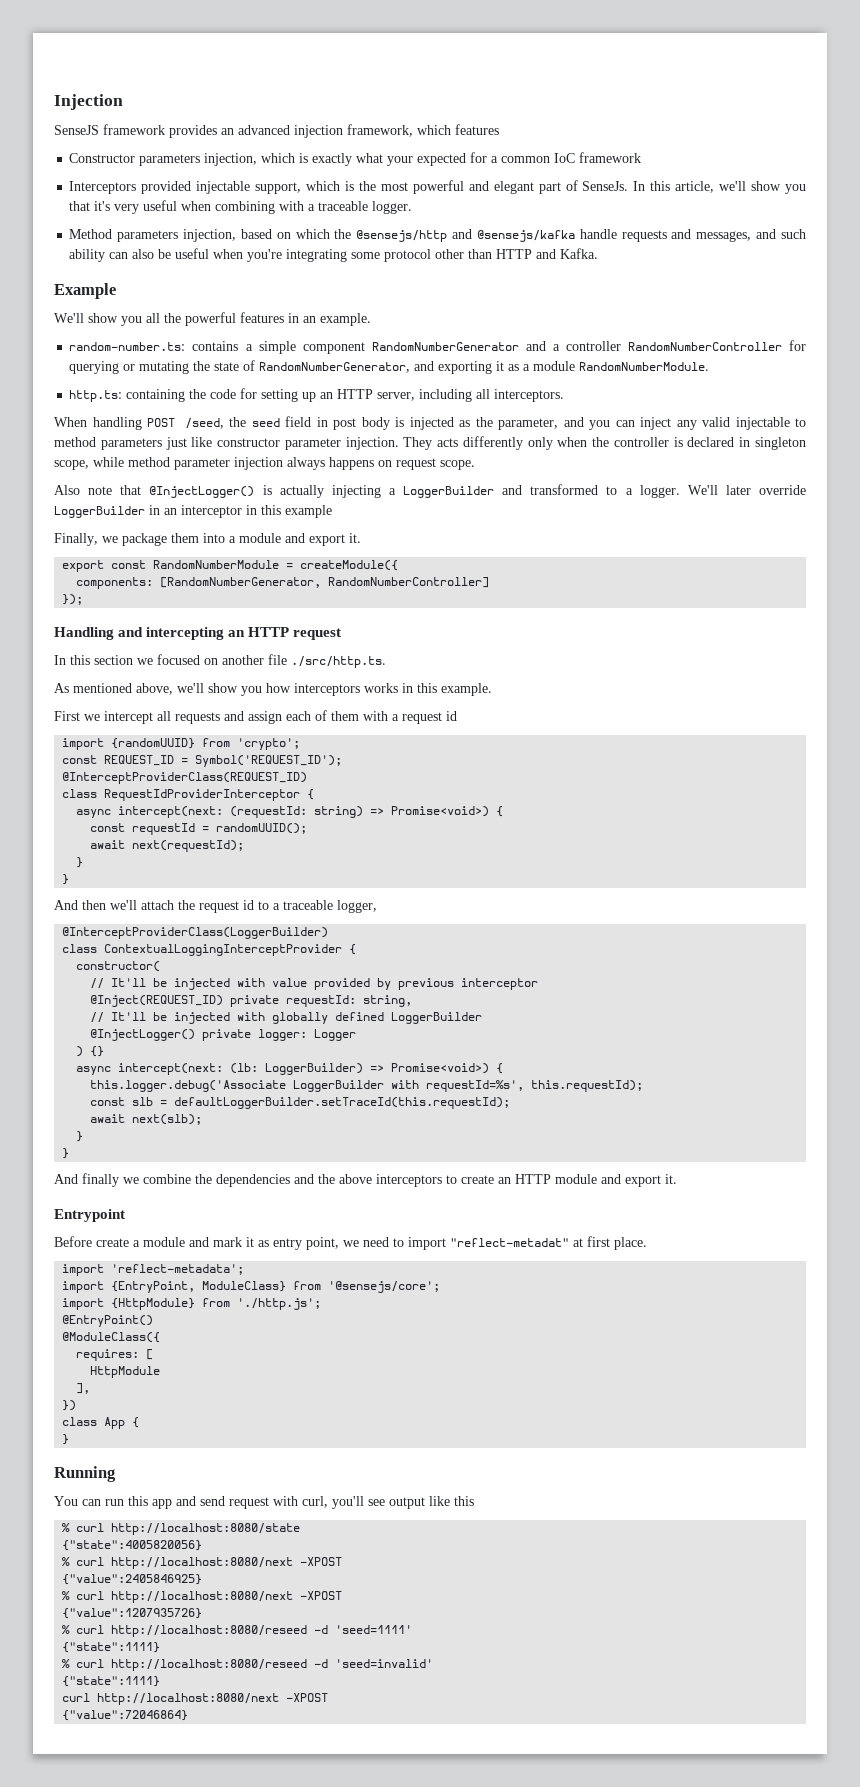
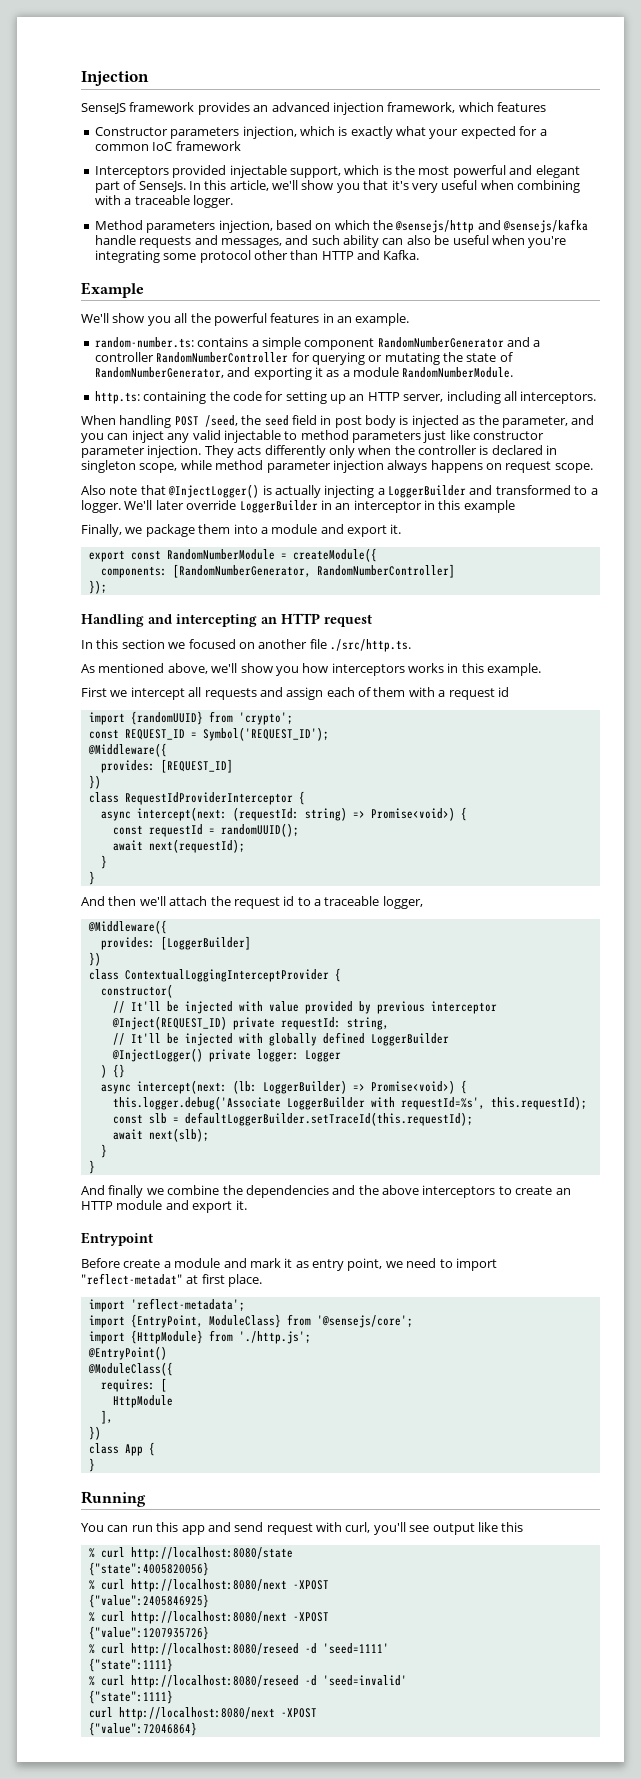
[62,772,308,784] @InterceptProviderClass(REQUEST_ID) -> [87,743,167,757] [100,759,233,773] [88,775,101,789] @Middleware({ // provides: [REQUEST_ID] // })
[62,927,329,939] @InterceptProviderClass(LoggerBuilder) -> [87,920,167,934] [100,936,251,950] [88,952,101,966] @Middleware({ // provides: [LoggerBuilder] // })

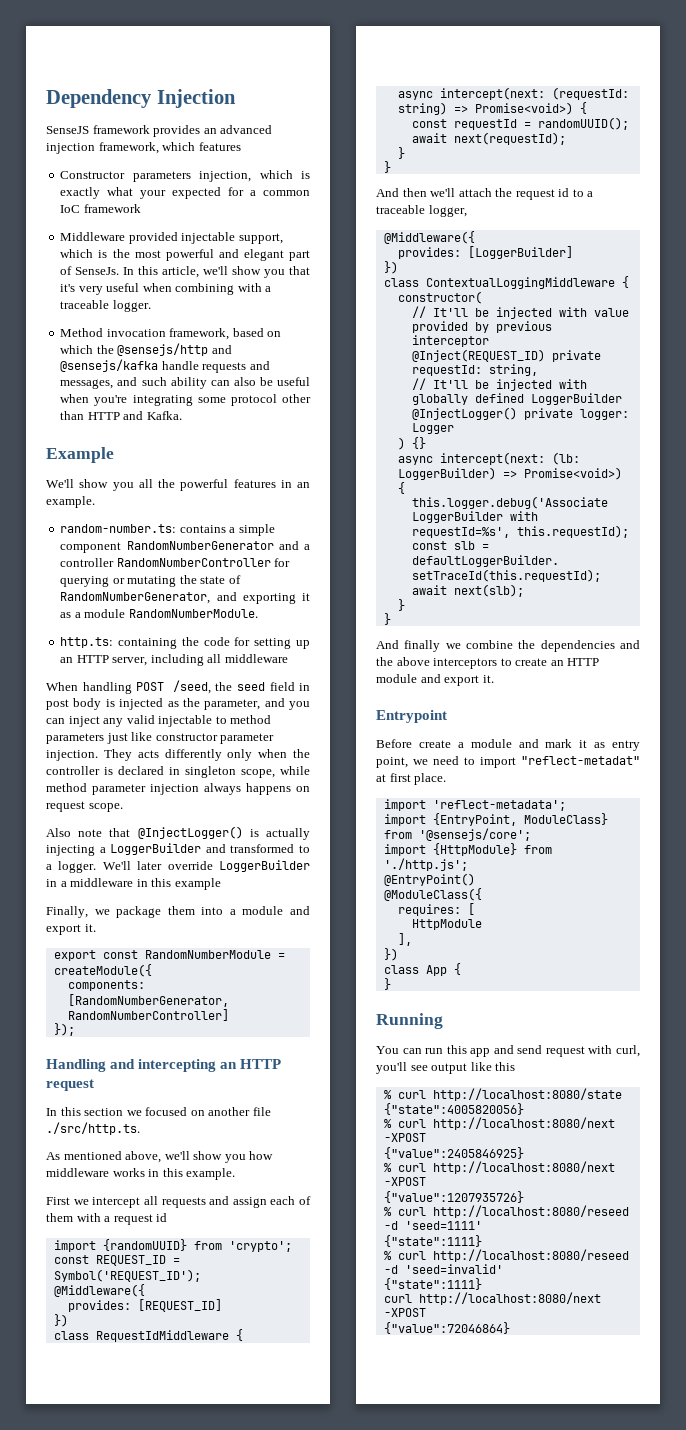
(81, 78) none -> [46,89,152,108] Dependency
[94,166,169,178] Interceptors -> [60,232,126,241] Middleware
[146,220,273,233] parameters injection, -> [106,328,230,340] invocation framework,
[520,391,597,404] interceptors. -> [224,654,288,663] middleware
[335,500,422,513] an interceptor -> [60,878,134,887] a middleware
[331,663,405,676] interceptors -> [46,1168,109,1177] middleware
[124,792,293,805] RequestIdProviderInterceptor -> [95,1330,229,1342] RequestIdMiddleware
[124,969,329,982] ContextualLoggingInterceptProvider -> [425,277,615,289] ContextualLoggingMiddleware

